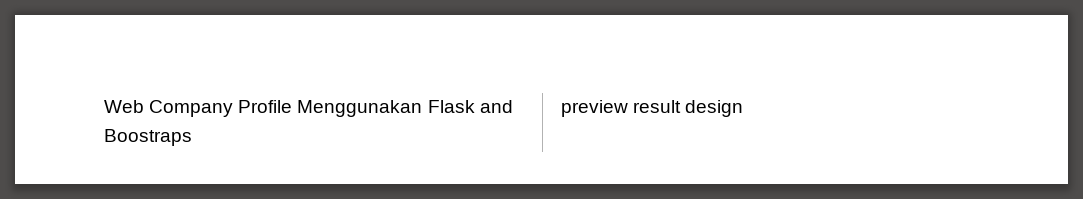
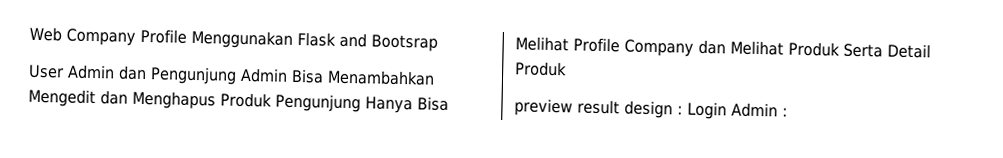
[104,129,192,146] Boostraps -> [370,34,438,52] [28,64,435,86] [28,88,449,114] [515,36,931,59] [515,61,567,77] Bootsrap // User Admin dan Pengunjung Admin Bisa Menambahkan Mengedit dan Menghapus Produk Pengunjung Hanya Bisa Melihat Profile Company dan Melihat Produk Serta Detail Produk
(744, 108) none -> [677,101,788,120] : Login Admin :

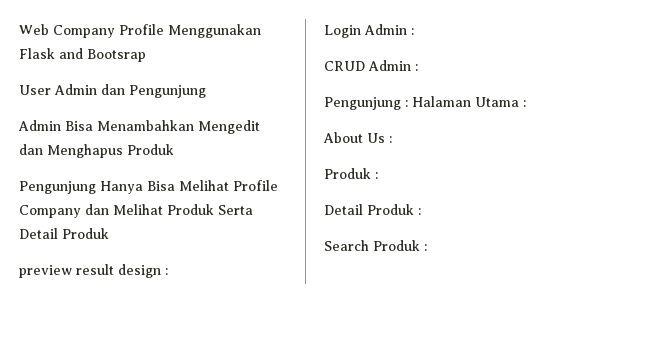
(237, 75) none -> (206, 91) //
(272, 100) none -> (174, 149) //
(683, 110) none -> (168, 271) //
(788, 112) none -> [324,60,418,71] [324,96,526,110] [323,132,392,143] [324,168,378,179] [324,204,421,215] [324,240,427,251] // CRUD Admin : // Pengunjung : Halaman Utama : // About Us : // Produk : // Detail Produk : // Search Produk :

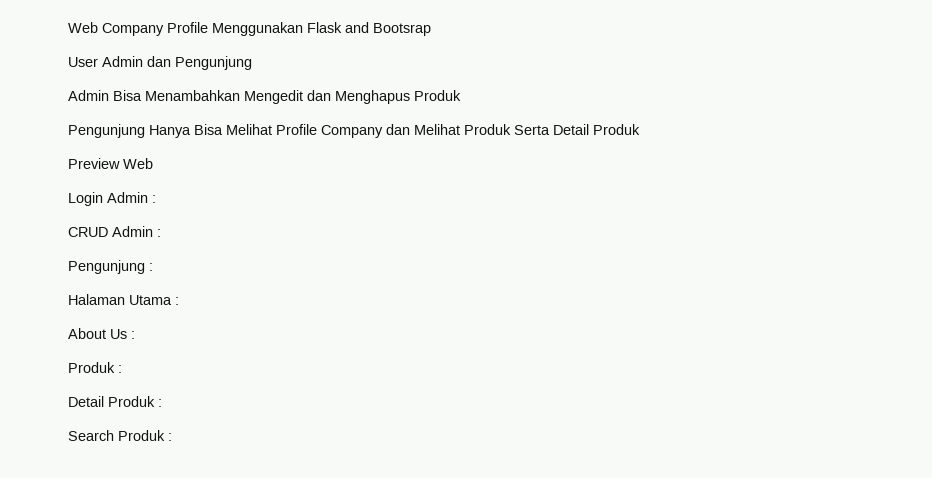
[19,264,168,278] preview result design : -> [68,158,153,169] Preview Web
(408, 103) none -> (153, 267) //

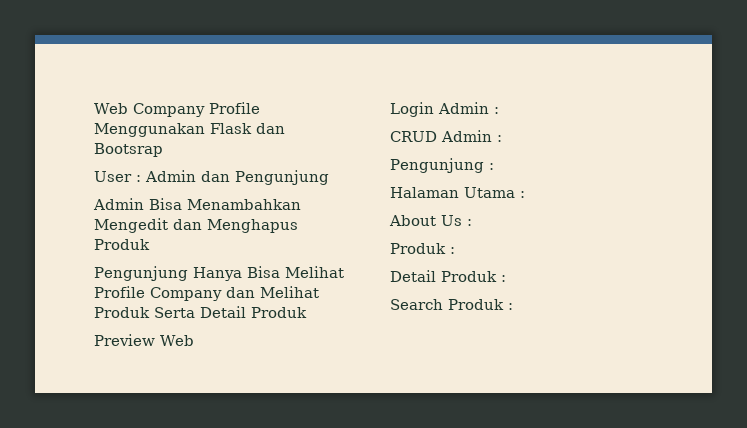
[345,22,369,33] and -> [256,123,285,134] dan
(98, 62) none -> [136,175,141,182] :

